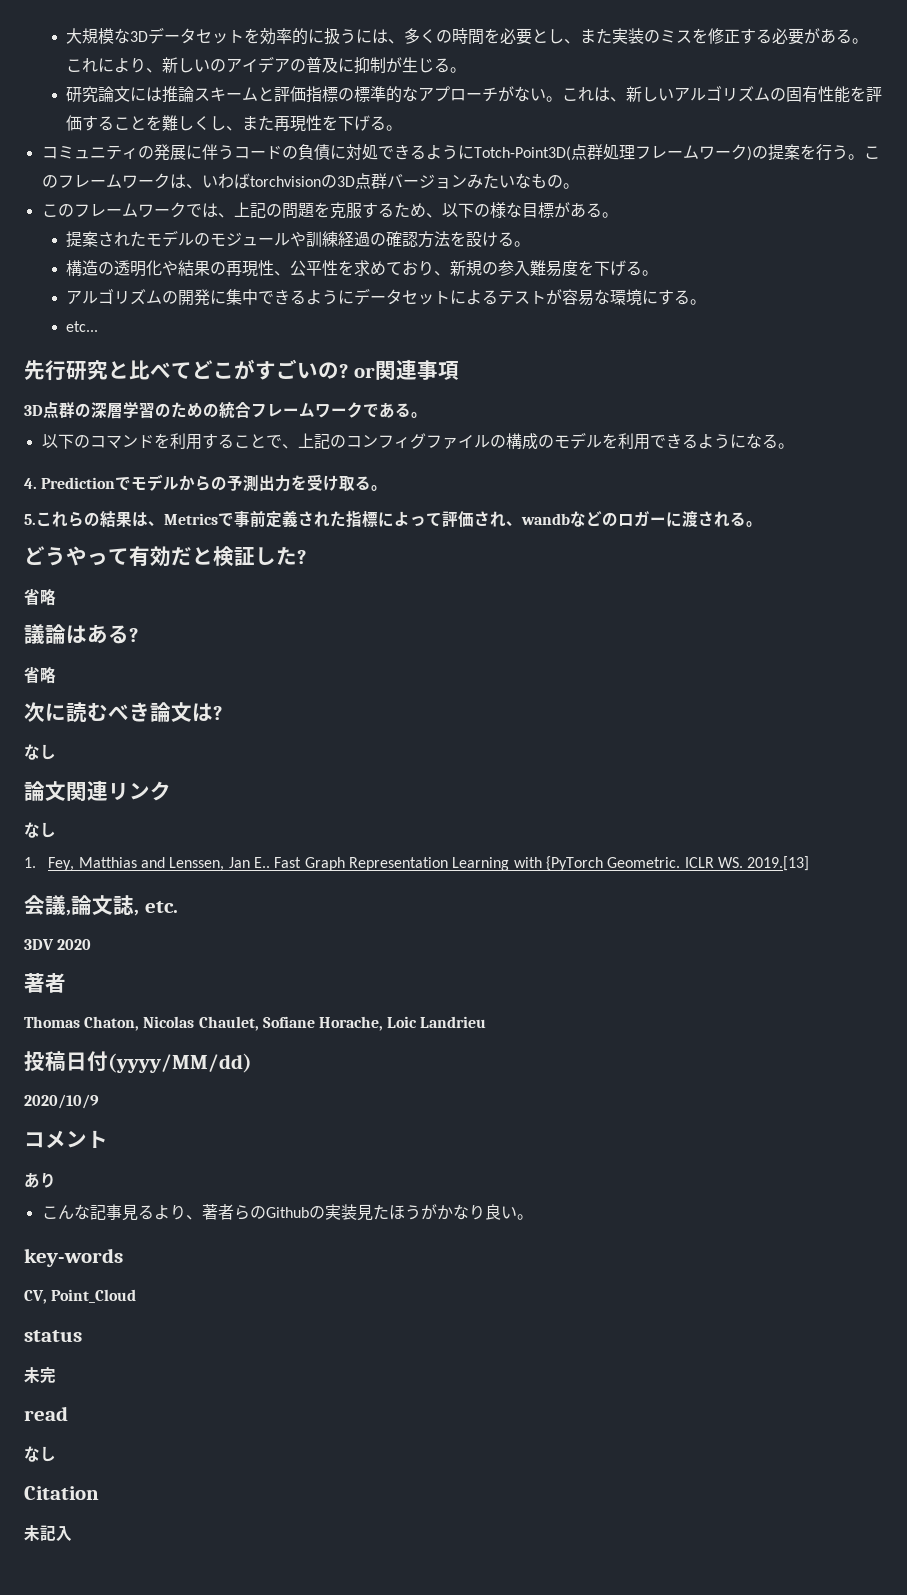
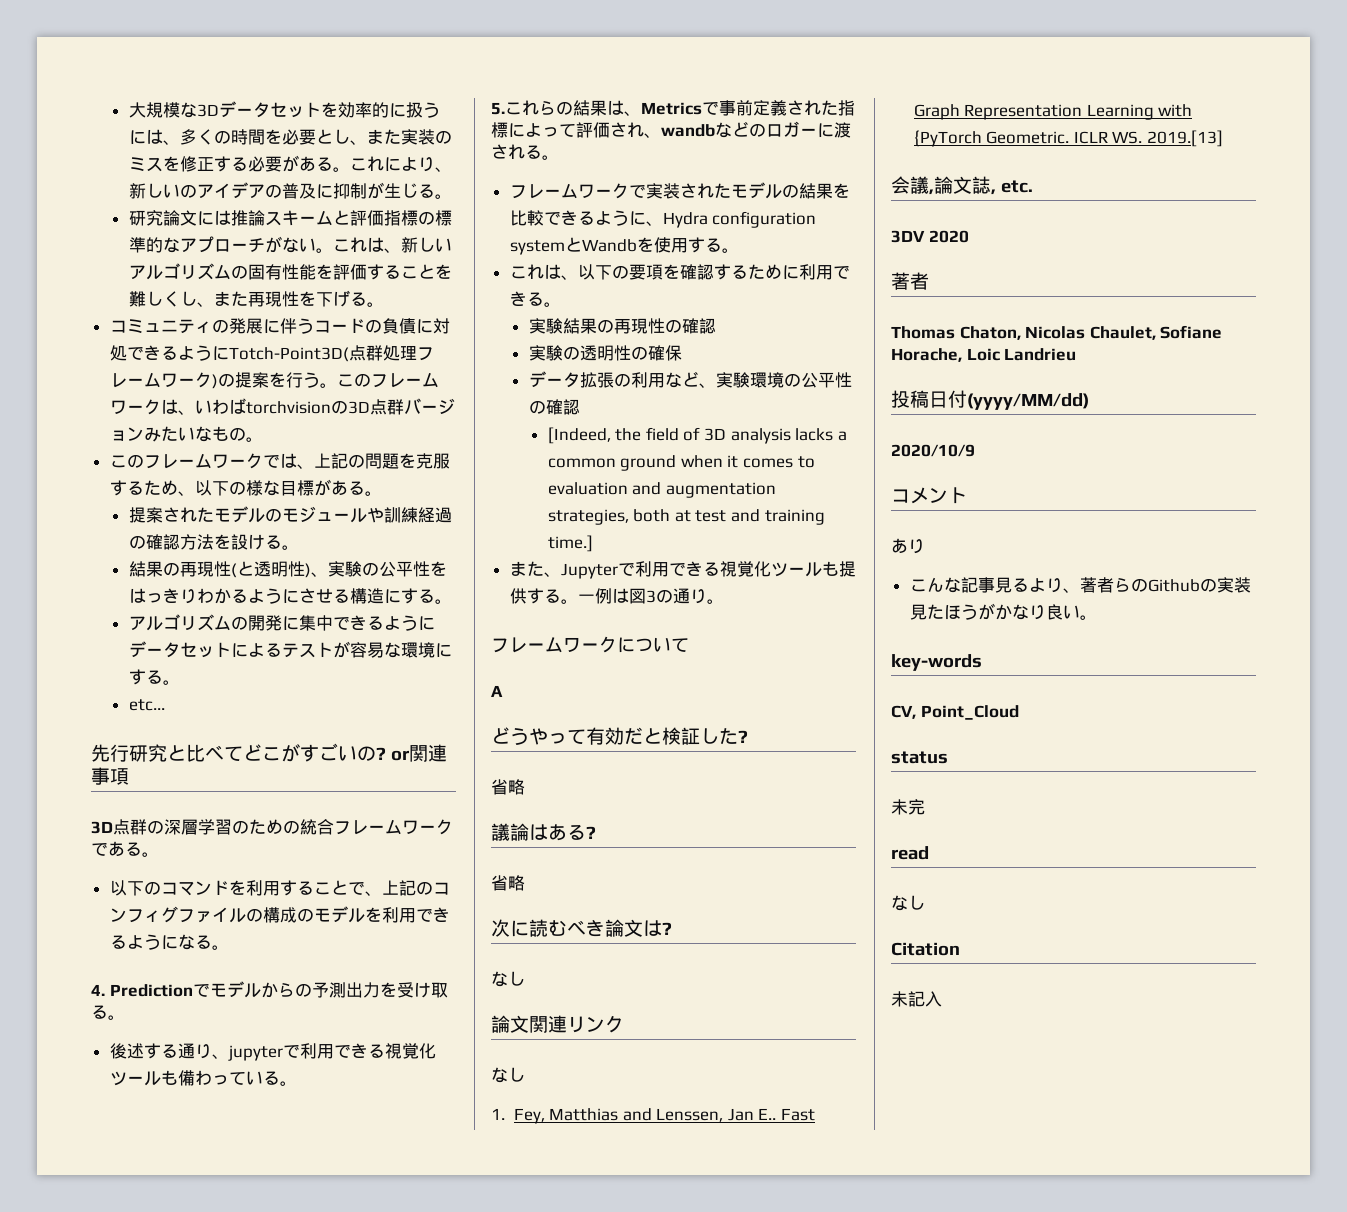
[65,260,626,277] 構造の透明化や結果の再現性、公平性を求めており、新規の参入難易度を下げ -> [128,561,447,578] [128,588,418,604] 結果の再現性(と透明性)、実験の公平性をはっきりわかるようにさせる構造にす
(388, 488) none -> [109,1043,436,1061] [109,1070,297,1086] // 後述する通り、jupyterで利用できる視覚化ツールも備わっている。
(762, 524) none -> [509,182,850,199] [509,210,817,228] [509,237,739,255] [509,264,850,280] [509,291,561,307] [528,318,716,334] [528,345,682,361] [528,371,852,388] [528,399,580,415] [547,427,847,444] [547,455,815,471] [547,482,776,498] [547,509,825,525] [547,535,593,552] [509,561,856,579] [509,588,724,604] [491,636,689,653] [491,685,503,697] // フレームワークで実装されたモデルの結果を比較できるように、Hydra configuration systemとWandbを使用する。 // これは、以下の要項を確認するために利用できる。 // 実験結果の再現性の確認 // 実験の透明性の確保 // データ拡張の利用など、実験環境の公平性の確認 // [Indeed, the field of 3D analysis lacks a common ground when it comes to evaluation and augmentation strategies, both at test and training time.] // また、Jupyterで利用できる視覚化ツールも提供する。一例は図3の通り。 // フレームワークについて // A

